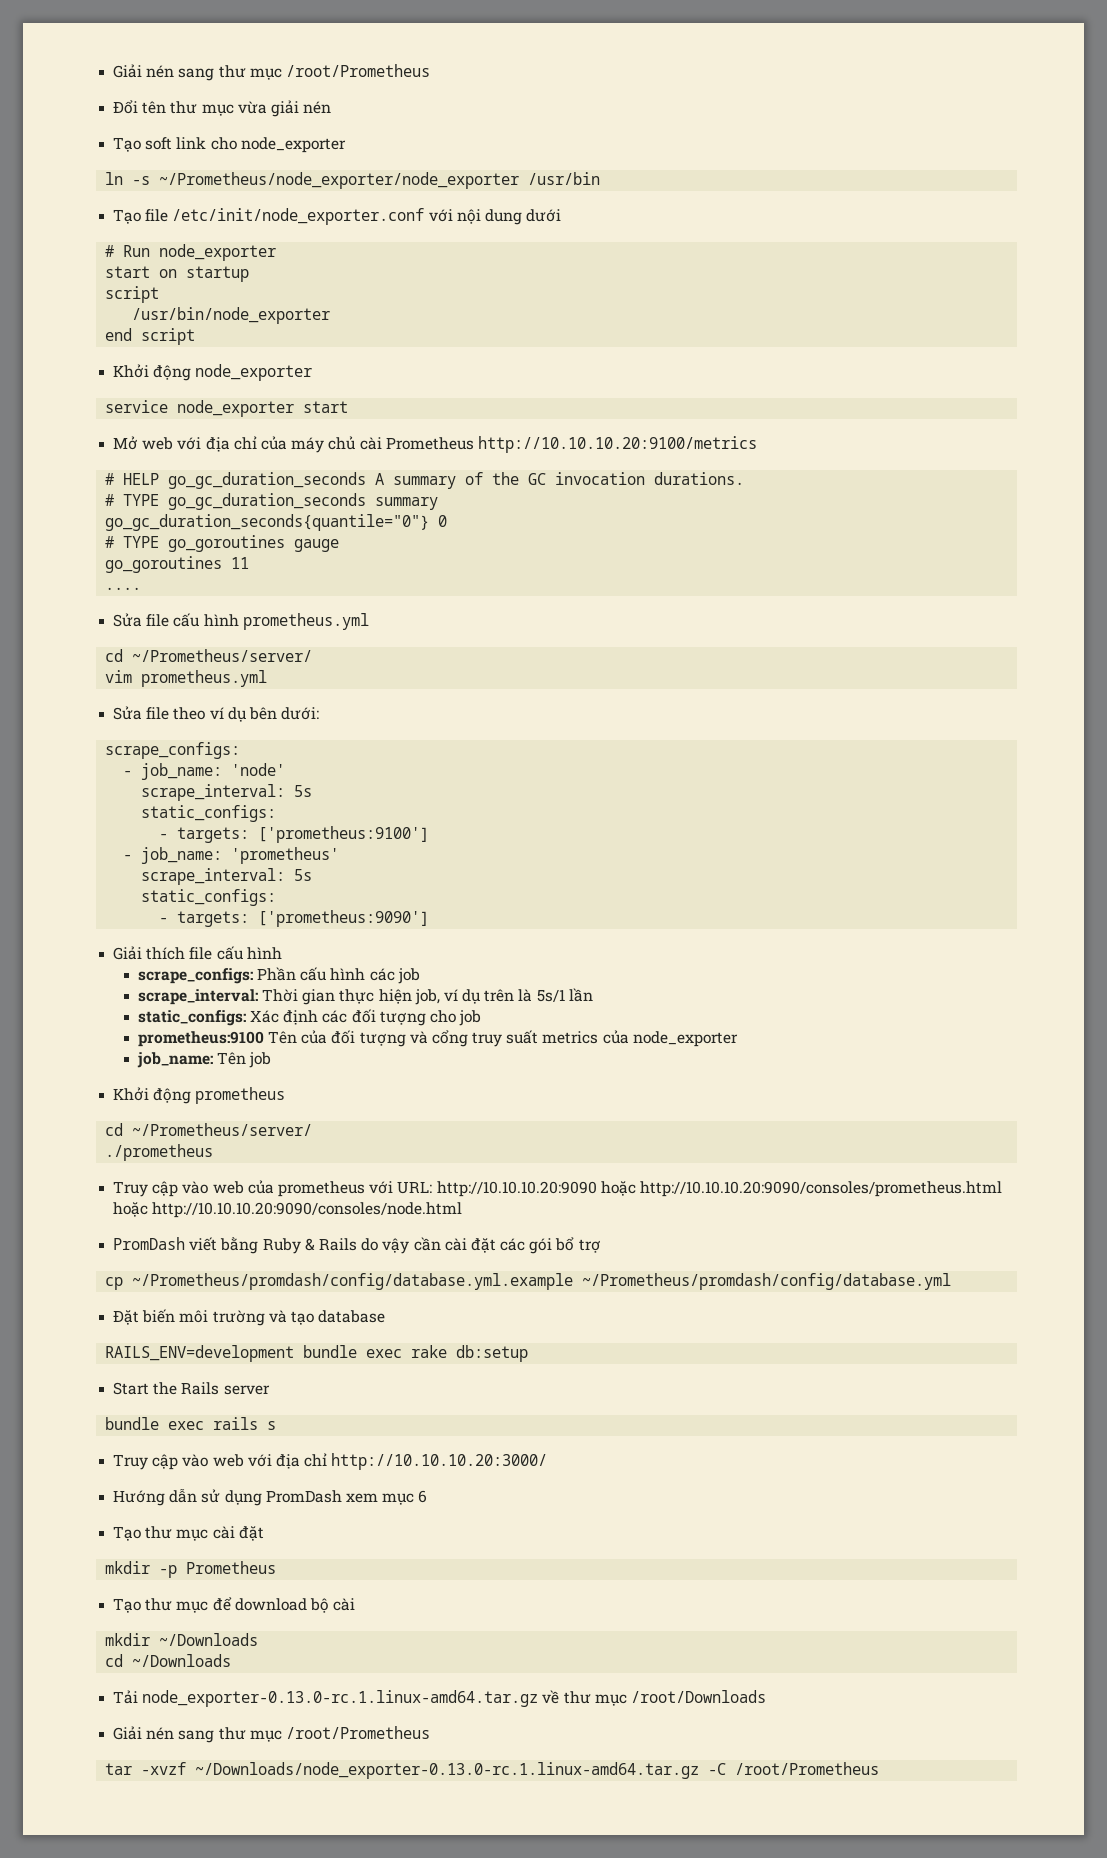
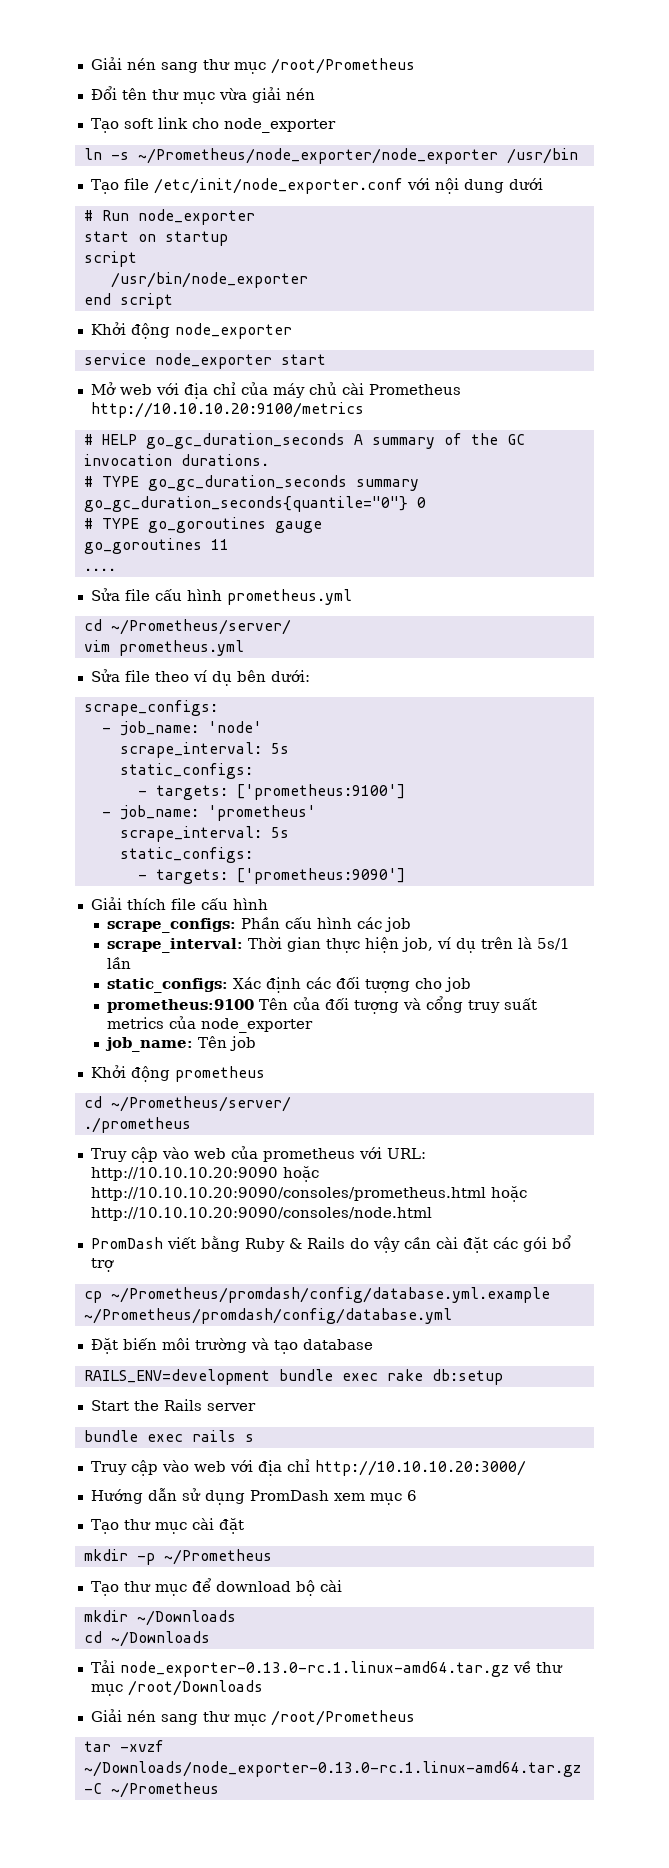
[186,1561,277,1574] Prometheus -> [163,1549,272,1565] ~/Prometheus
[735,1762,880,1775] /root/Prometheus -> [110,1782,219,1798] ~/Prometheus

